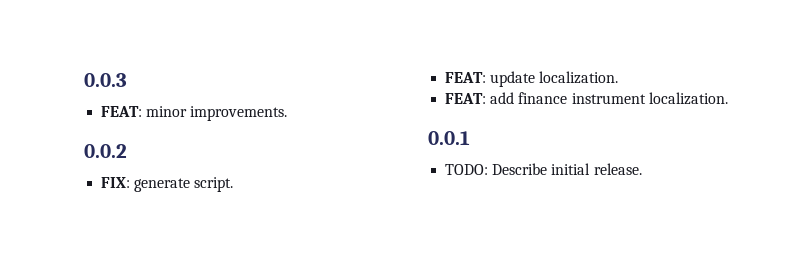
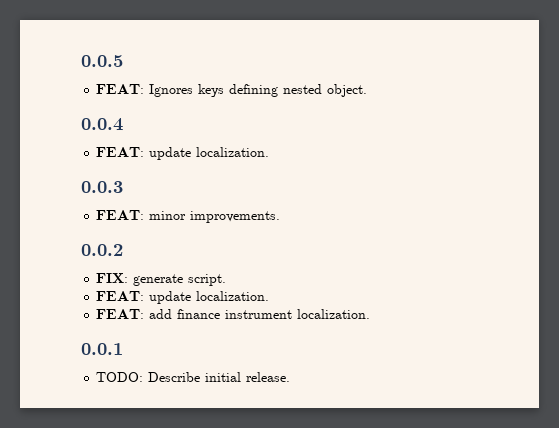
(84, 80) none -> [81,55,123,67] [96,84,368,97] [81,118,123,131] [96,147,270,160] 0.0.5 // FEAT: Ignores keys defining nested object. // 0.0.4 // FEAT: update localization. //

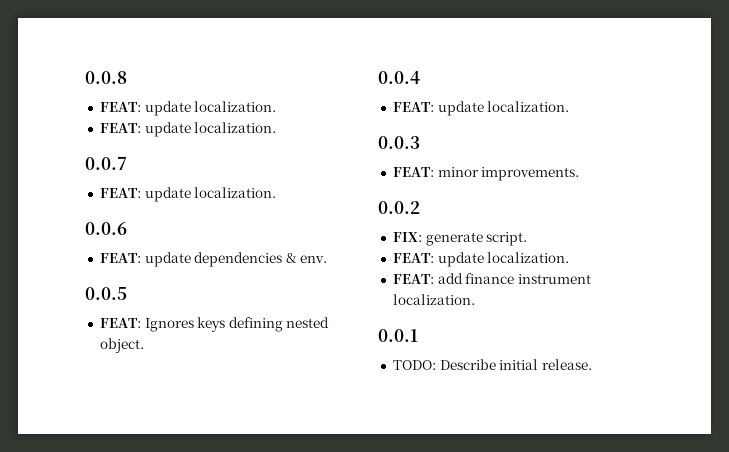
(81, 61) none -> [85,71,127,84] [99,101,277,116] [99,122,277,137] [85,157,127,170] [99,187,277,202] [85,222,127,235] [99,252,328,267] 0.0.8 // FEAT: update localization. // FEAT: update localization. // 0.0.7 // FEAT: update localization. // 0.0.6 // FEAT: update dependencies & env. //

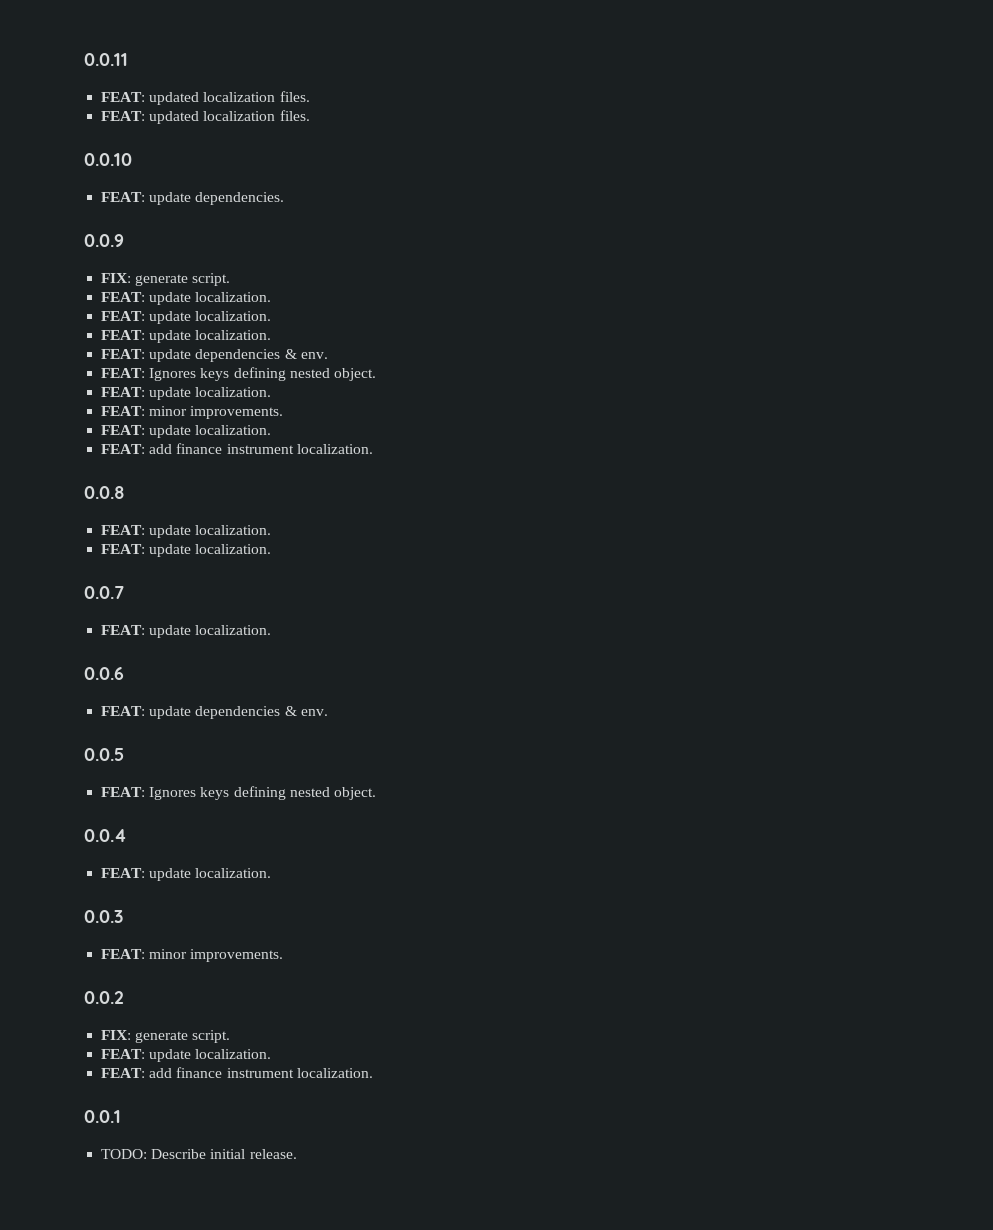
(85, 77) none -> [84,53,128,66] [101,91,310,105] [101,110,310,124] [84,153,132,166] [101,192,285,205] [84,234,124,247] [101,273,231,286] [101,292,272,305] [101,311,272,324] [101,330,272,343] [101,349,328,362] [101,367,376,381] [101,387,272,400] [101,406,284,419] [101,425,272,438] [101,443,373,454] 0.0.11 // FEAT: updated localization files. // FEAT: updated localization files. // 0.0.10 // FEAT: update dependencies. // 0.0.9 // FIX: generate script. // FEAT: update localization. // FEAT: update localization. // FEAT: update localization. // FEAT: update dependencies & env. // FEAT: Ignores keys defining nested object. // FEAT: update localization. // FEAT: minor improvements. // FEAT: update localization. // FEAT: add finance instrument localization. //

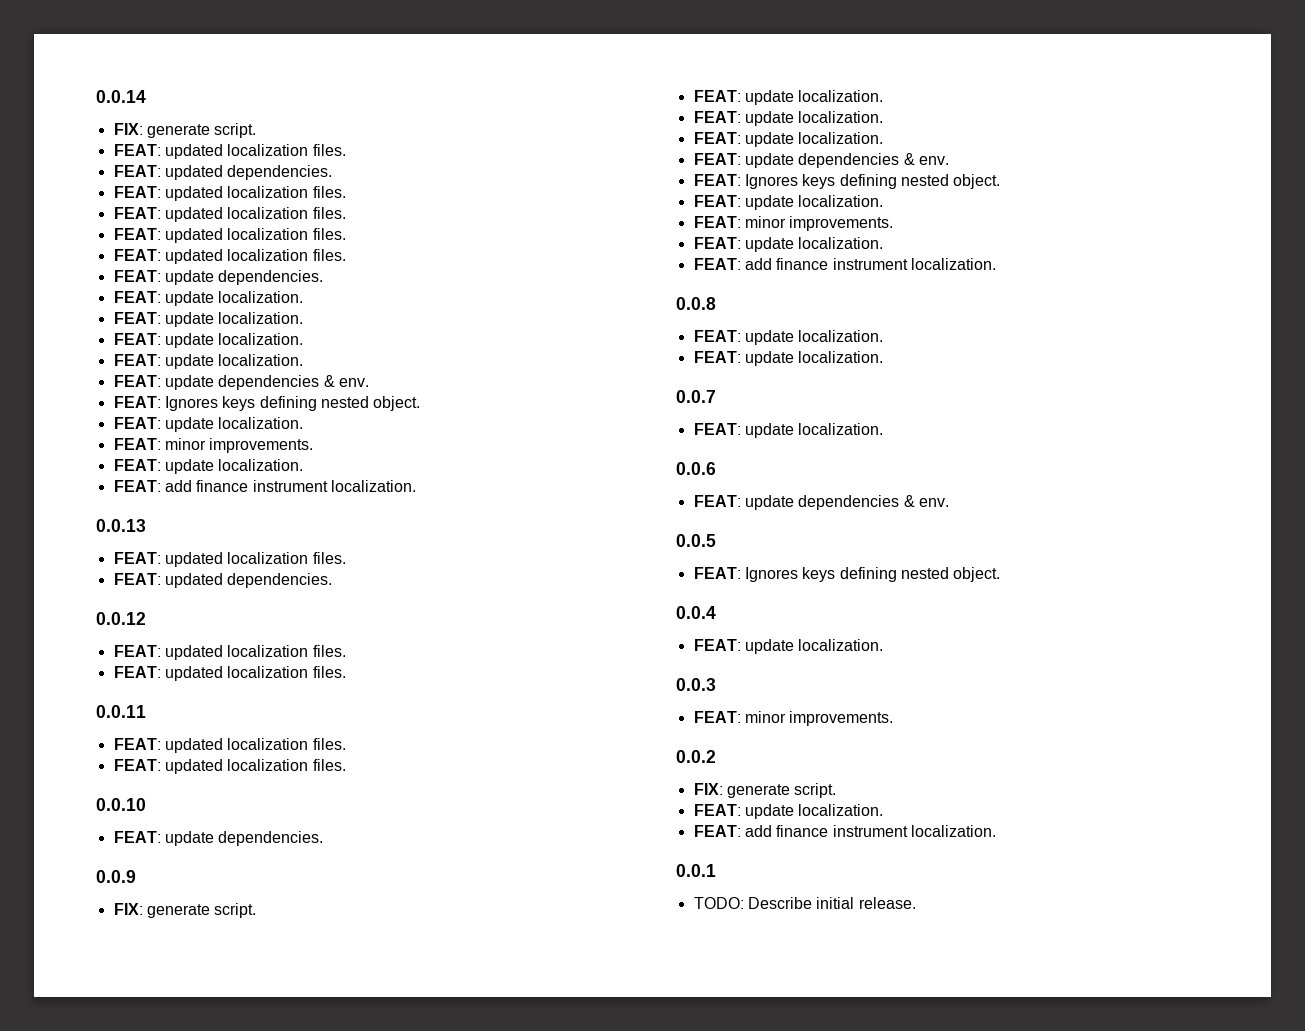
(84, 59) none -> [96,90,146,103] [113,123,257,138] [113,144,346,159] [113,165,333,180] [113,186,346,201] [113,207,346,222] [113,228,346,243] [113,249,346,264] [113,270,324,285] [113,291,304,306] [113,312,304,327] [113,333,304,348] [113,354,304,369] [113,375,369,390] [113,396,421,411] [113,417,304,432] [113,438,314,453] [113,459,304,474] [113,480,416,492] [96,519,146,532] [113,552,346,567] [113,573,333,588] [96,612,146,625] [113,645,346,660] [113,666,346,681] 0.0.14 // FIX: generate script. // FEAT: updated localization files. // FEAT: updated dependencies. // FEAT: updated localization files. // FEAT: updated localization files. // FEAT: updated localization files. // FEAT: updated localization files. // FEAT: update dependencies. // FEAT: update localization. // FEAT: update localization. // FEAT: update localization. // FEAT: update localization. // FEAT: update dependencies & env. // FEAT: Ignores keys defining nested object. // FEAT: update localization. // FEAT: minor improvements. // FEAT: update localization. // FEAT: add finance instrument localization. // 0.0.13 // FEAT: updated localization files. // FEAT: updated dependencies. // 0.0.12 // FEAT: updated localization files. // FEAT: updated localization files. //

